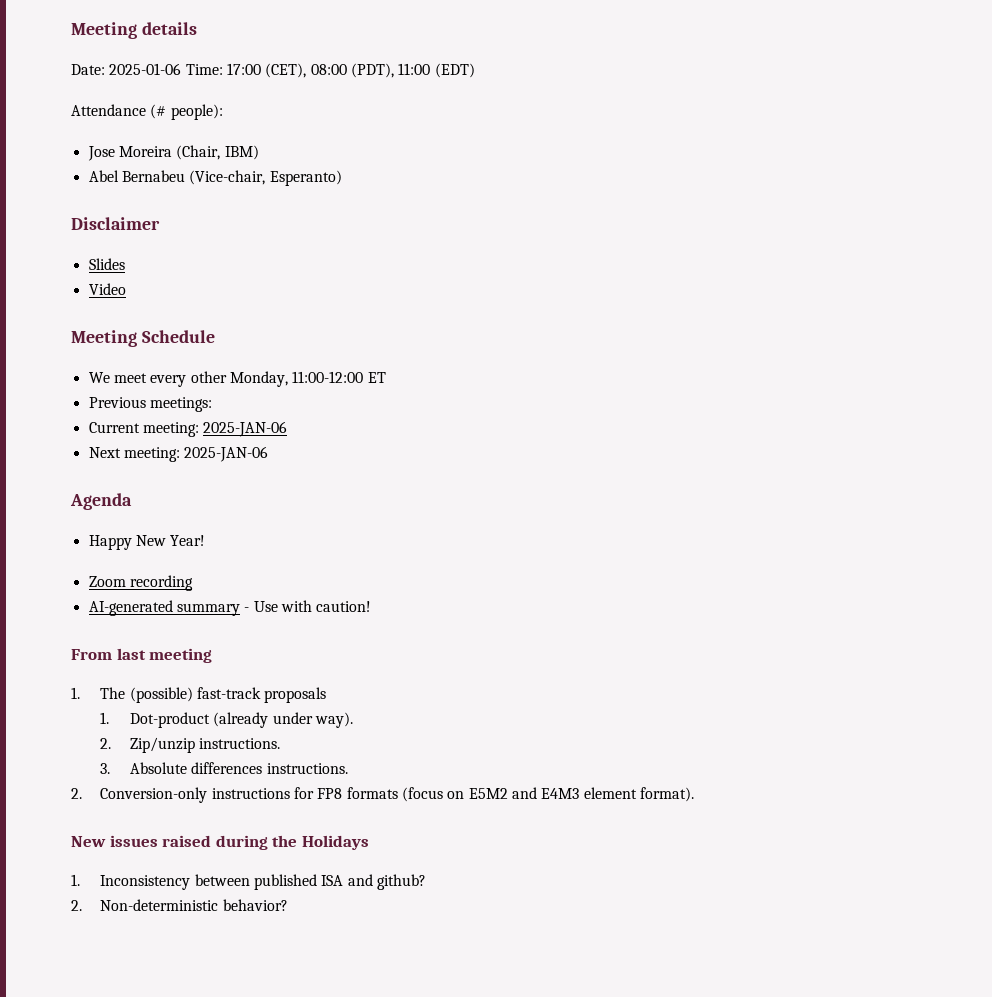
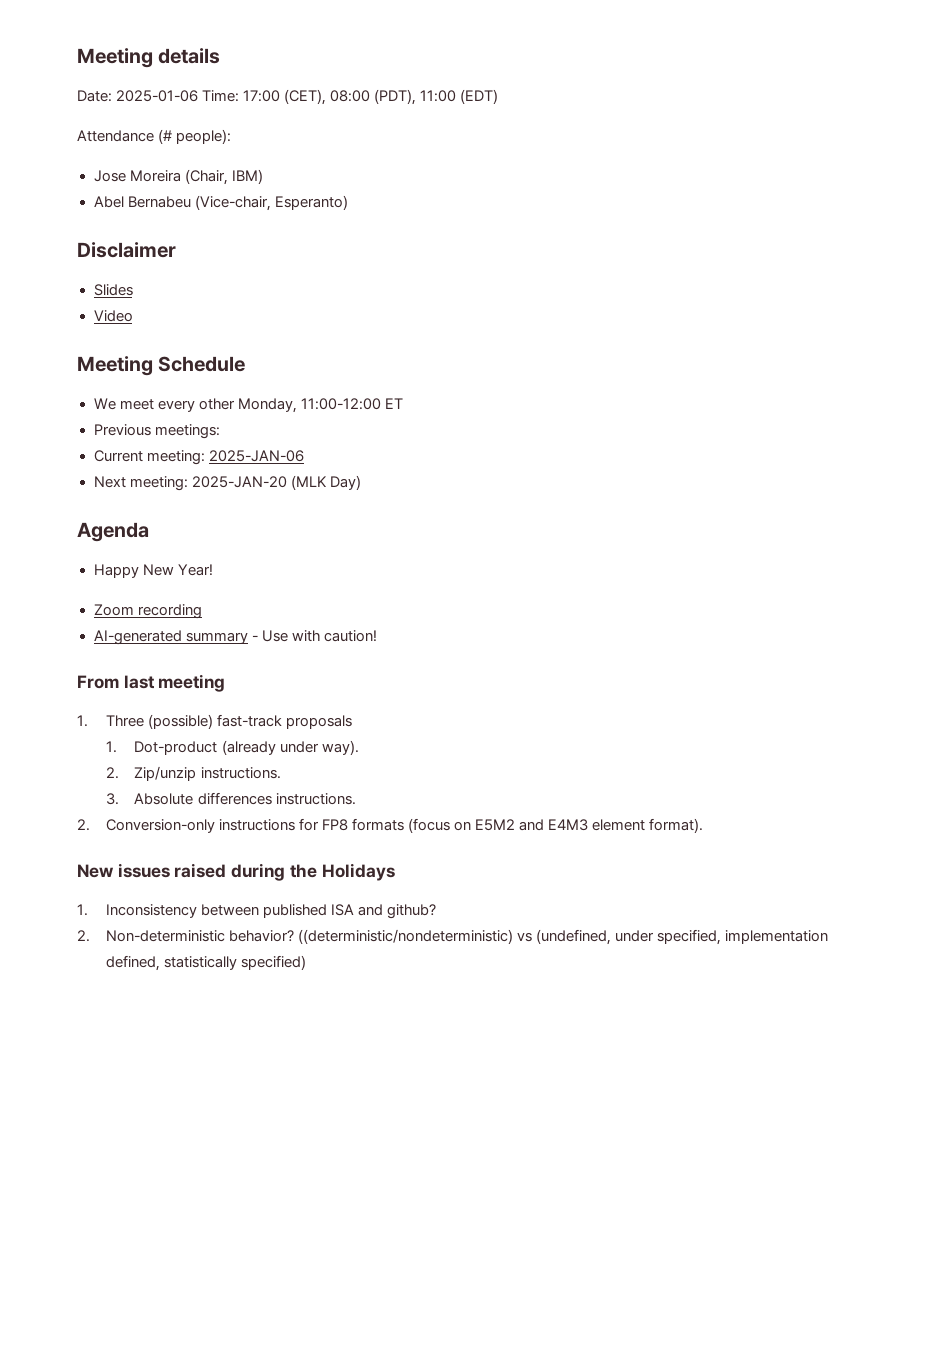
[184,446,269,462] 2025-JAN-06 -> [191,475,361,490] 2025-JAN-20 (MLK Day)
[100,687,126,699] The -> [105,715,144,727] Three
(288, 905) none -> [297,929,829,945] [105,955,306,971] ((deterministic/nondeterministic) vs (undefined, under specified, implementation defined, statistically specified)

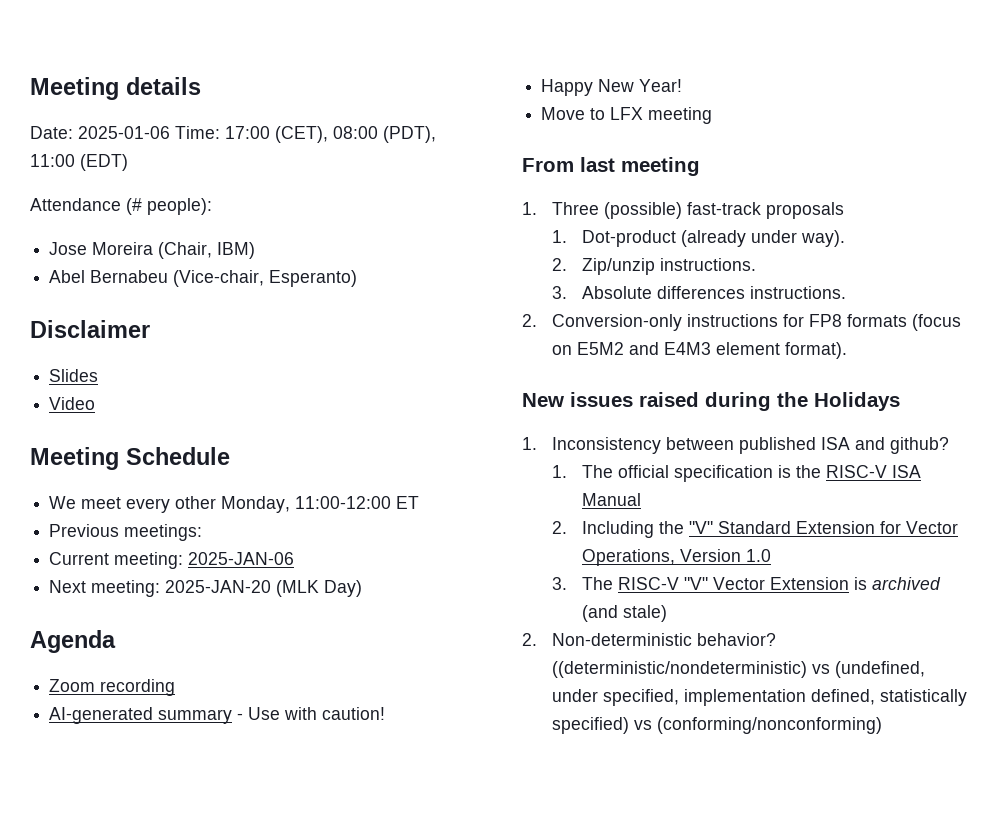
[93,564,213,578] // Happy New Year! -> (116, 641) none
(377, 636) none -> [541,79,683,96] [541,107,713,124] // Happy New Year! // Move to LFX meeting
(436, 911) none -> [552,465,922,482] [582,493,642,506] [552,521,959,538] [582,549,772,566] [552,577,942,590] [582,605,668,622] // 1. The official specification is the RISC-V ISA Manual // 2. Including the "V" Standard Extension for Vector Operations, Version 1.0 // 3. The RISC-V "V" Vector Extension is archived (and stale)
(306, 962) none -> [634,717,883,734] vs (conforming/nonconforming)

